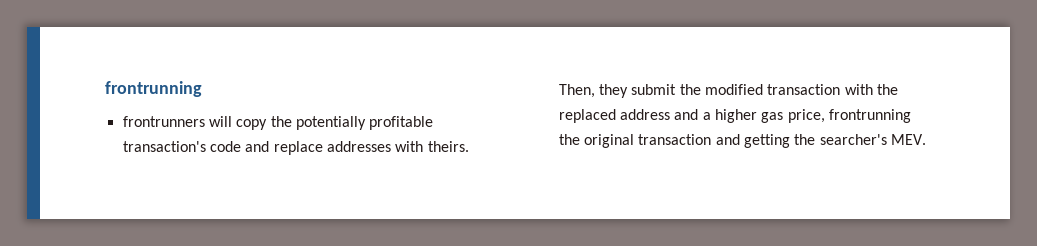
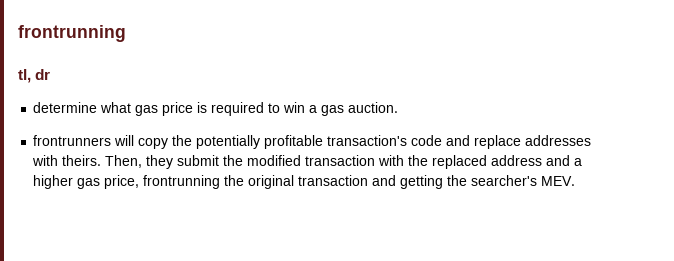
[105,81,202,97] frontrunning -> [18,25,126,42] [18,69,51,83] [33,102,399,116] frontrunning // tl, dr // determine what gas price is required to win a gas auction.

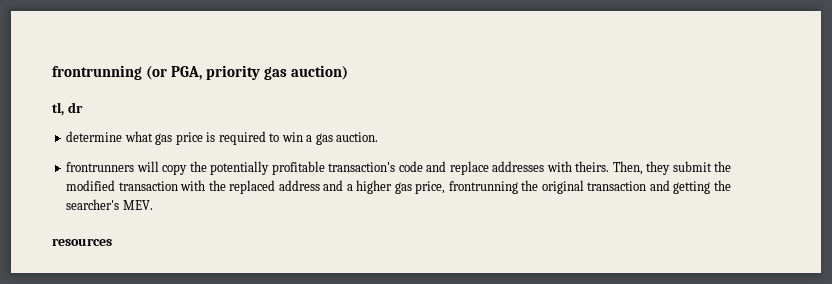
[18,25,126,42] frontrunning -> [52,65,349,80] frontrunning (or PGA, priority gas auction)
(576, 181) none -> [52,238,112,246] // resources

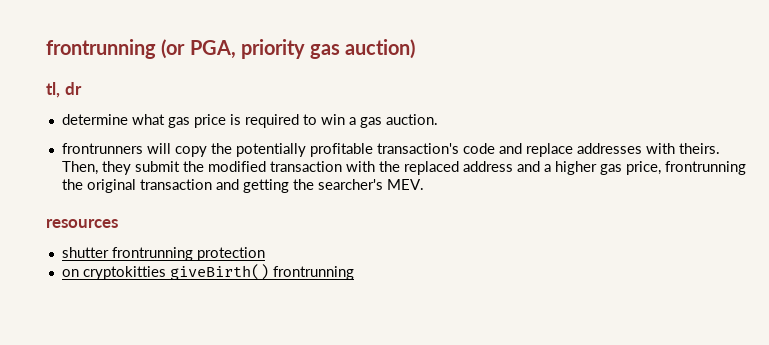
(112, 242) none -> [61,247,265,261] [61,264,354,280] // shutter frontrunning protection // on cryptokitties giveBirth() frontrunning

